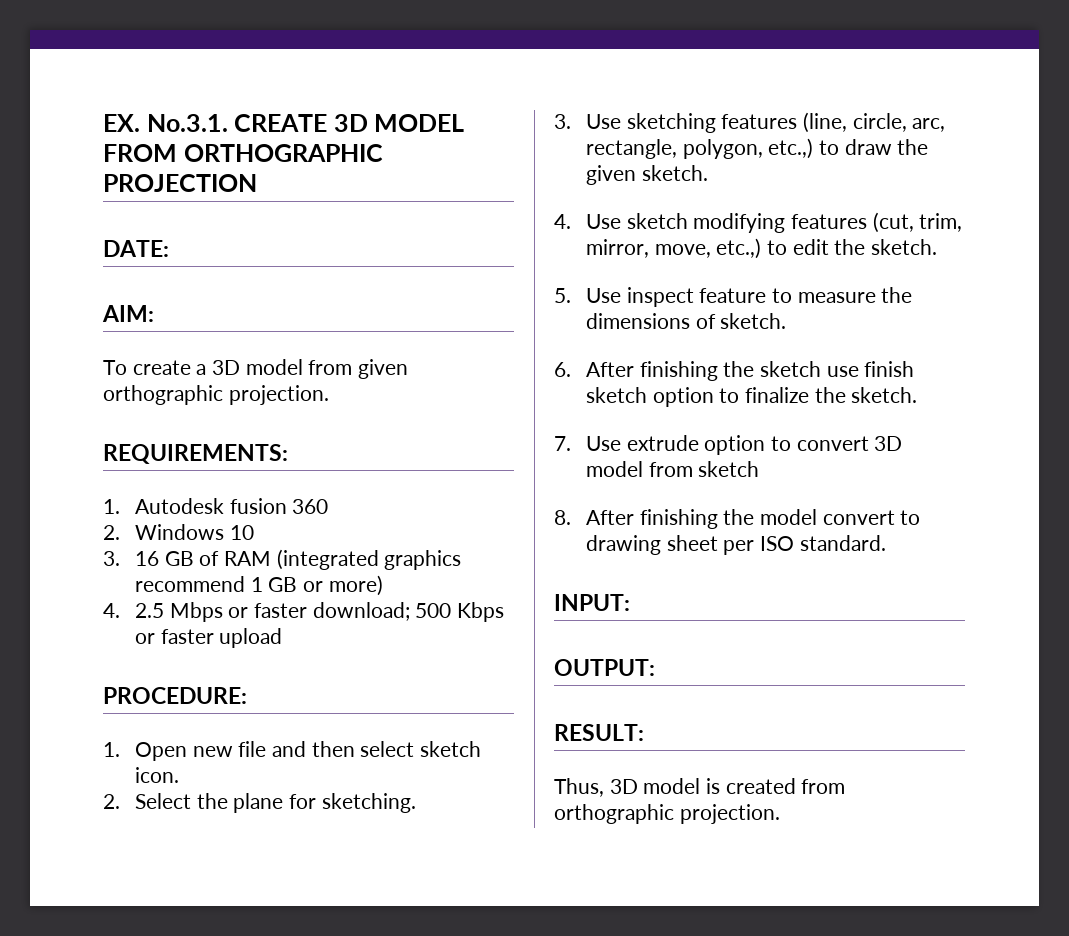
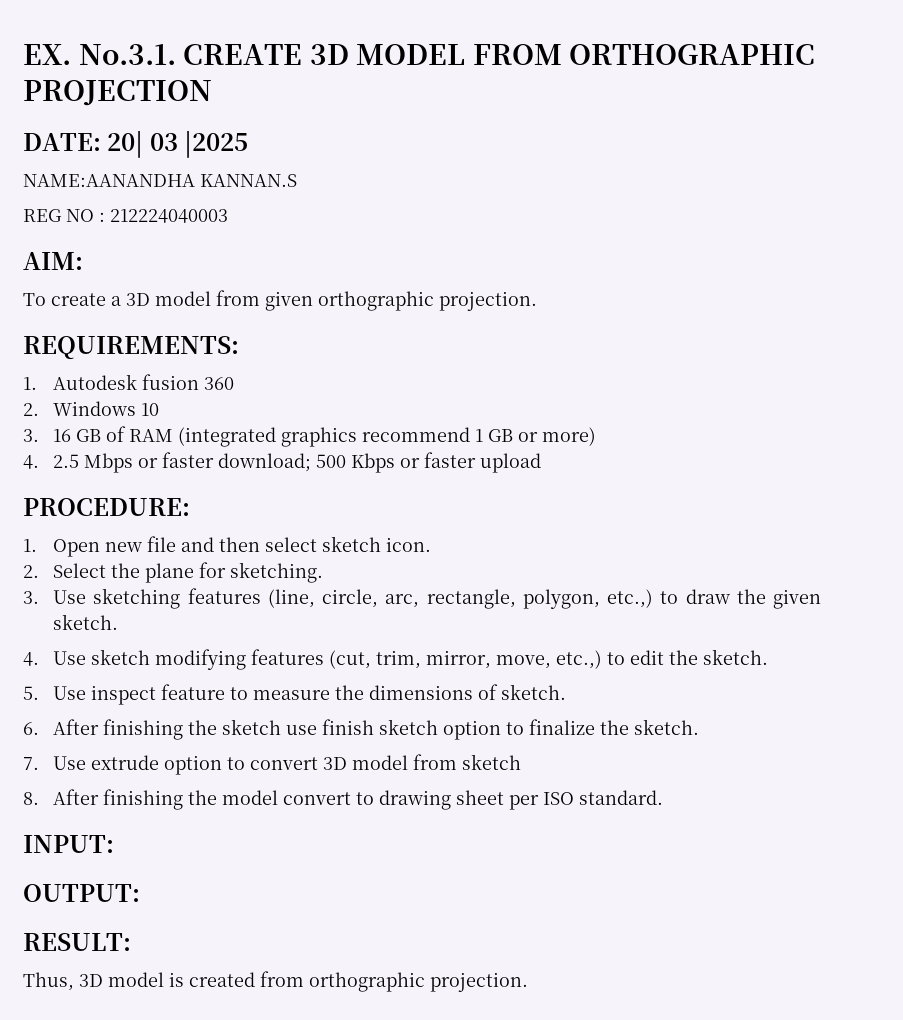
(169, 248) none -> [107,131,249,158] [23,174,297,187] [23,209,228,223] 20| 03 |2025 // NAME:AANANDHA KANNAN.S // REG NO : 212224040003

